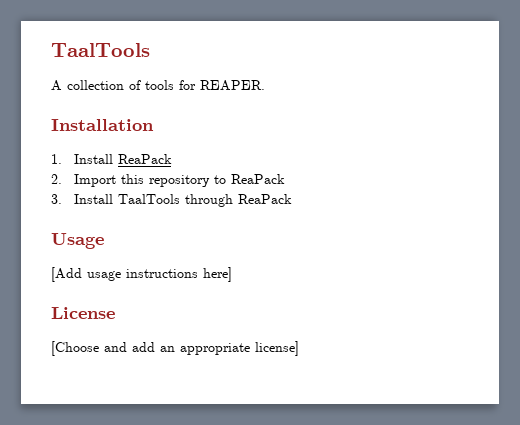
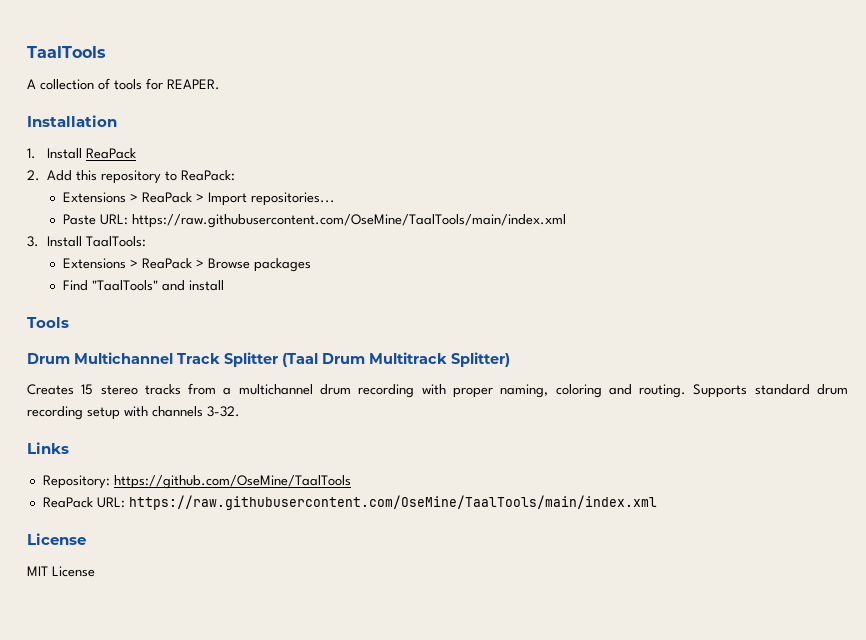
[73,174,116,187] Import -> [47,170,73,181] Add
[230,174,285,184] [51,194,292,207] [51,233,104,249] [51,267,232,282] [51,307,115,319] [51,341,299,356] ReaPack // 3. Install TaalTools through ReaPack // Usage // [Add usage instructions here] // License // [Choose and add an appropriate license] -> [181,170,236,181] [62,192,335,206] [62,214,566,228] [27,236,146,247] [62,258,311,272] [62,280,224,291] [27,317,69,328] [27,352,510,367] [27,383,848,398] [27,406,240,420] [27,442,69,454] [42,475,351,489] [42,495,657,510] [27,533,86,545] [27,566,95,577] ReaPack: // Extensions > ReaPack > Import repositories... // Paste URL: https://raw.githubusercontent.com/OseMine/TaalTools/main/index.xml // 3. Install TaalTools: // Extensions > ReaPack > Browse packages // Find "TaalTools" and install // Tools // Drum Multichannel Track Splitter (Taal Drum Multitrack Splitter) // Creates 15 stereo tracks from a multichannel drum recording with proper naming, coloring and routing. Supports standard drum recording setup with channels 3-32. // Links // Repository: https://github.com/OseMine/TaalTools // ReaPack URL: https://raw.githubusercontent.com/OseMine/TaalTools/main/index.xml // License // MIT License

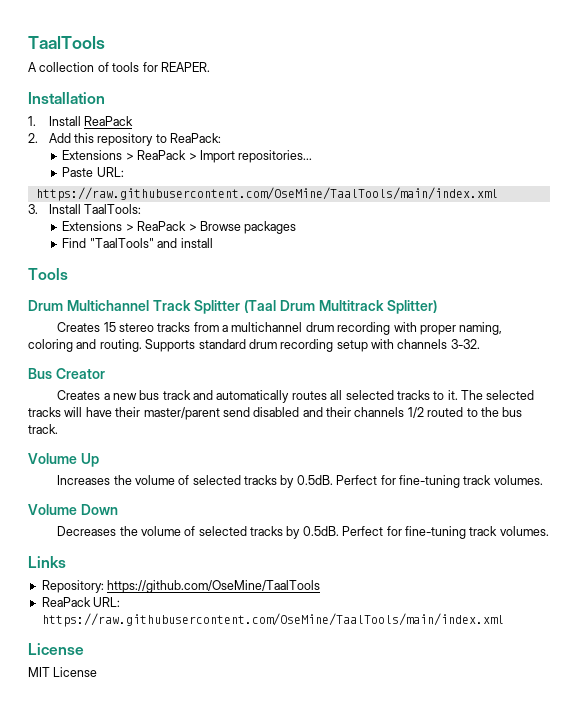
(128, 219) none -> (124, 172) //
(240, 411) none -> [28,368,105,379] [57,390,535,403] [28,407,523,420] [28,424,58,434] [28,453,99,467] [57,475,543,488] [28,504,118,515] [57,526,549,539] // Bus Creator // Creates a new bus track and automatically routes all selected tracks to it. The selected tracks will have their master/parent send disabled and their channels 1/2 routed to the bus track. // Volume Up // Increases the volume of selected tracks by 0.5dB. Perfect for fine-tuning track volumes. // Volume Down // Decreases the volume of selected tracks by 0.5dB. Perfect for fine-tuning track volumes.

